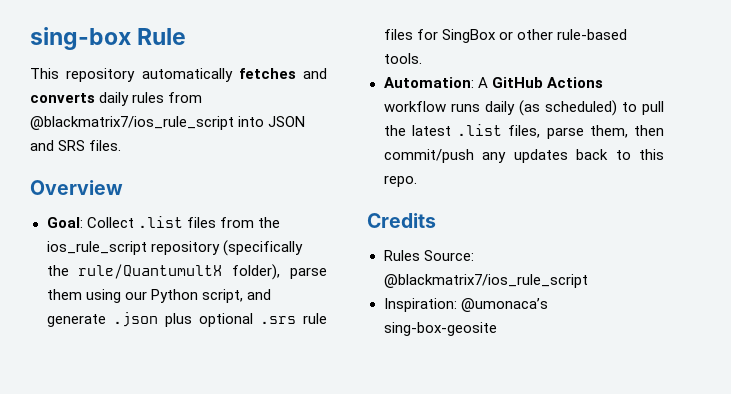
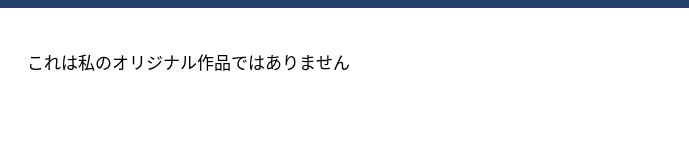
[30,27,187,50] [30,68,327,82] [30,92,203,106] [30,116,306,130] [30,140,122,151] [30,180,123,195] [46,216,280,228] [46,240,303,256] [46,264,327,280] [46,289,271,303] [46,312,327,327] [383,29,627,43] [383,53,422,64] [383,77,603,88] [383,100,664,116] [383,124,664,139] [383,149,664,163] [383,175,417,187] [367,213,436,228] [383,250,474,261] [383,274,588,288] [383,298,548,312] [383,322,497,336] sing-box Rule // This repository automatically fetches and converts daily rules from @blackmatrix7/ios_rule_script into JSON and SRS files. // Overview // Goal: Collect .list files from the ios_rule_script repository (specifically the rule/QuantumultX folder), parse them using our Python script, and generate .json plus optional .srs rule files for SingBox or other rule-based tools. // Automation: A GitHub Actions workflow runs daily (as scheduled) to pull the latest .list files, parse them, then commit/push any updates back to this repo. // Credits // Rules Source: @blackmatrix7/ios_rule_script // Inspiration: @umonaca’s sing-box-geosite -> [27,54,350,71] これは私のオリジナル作品ではありません

